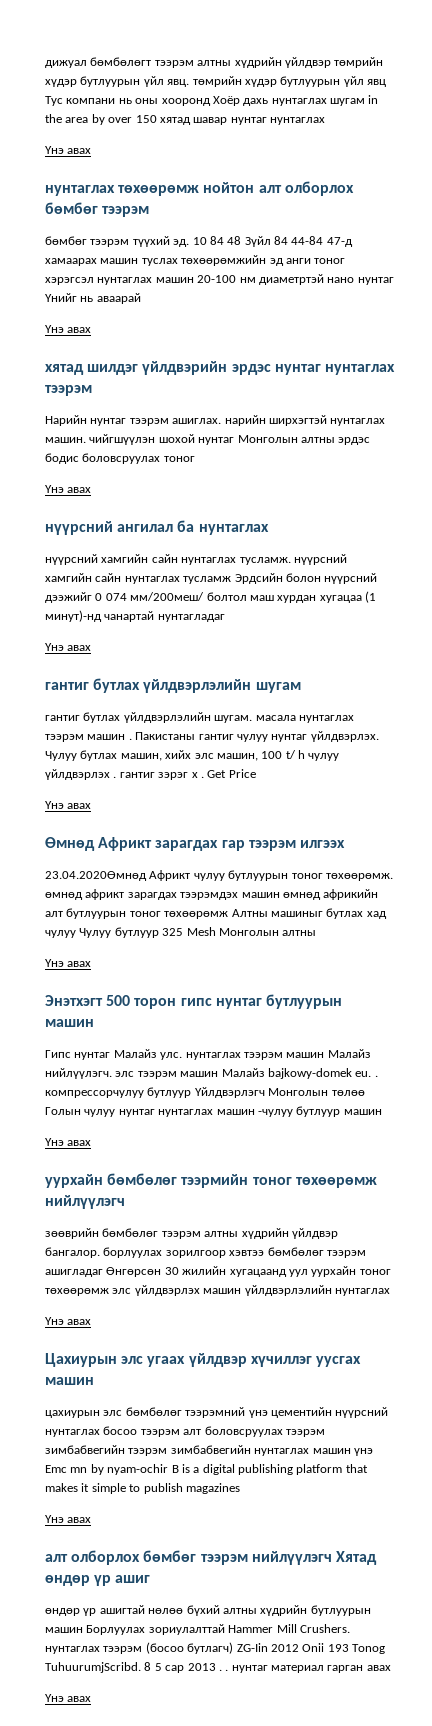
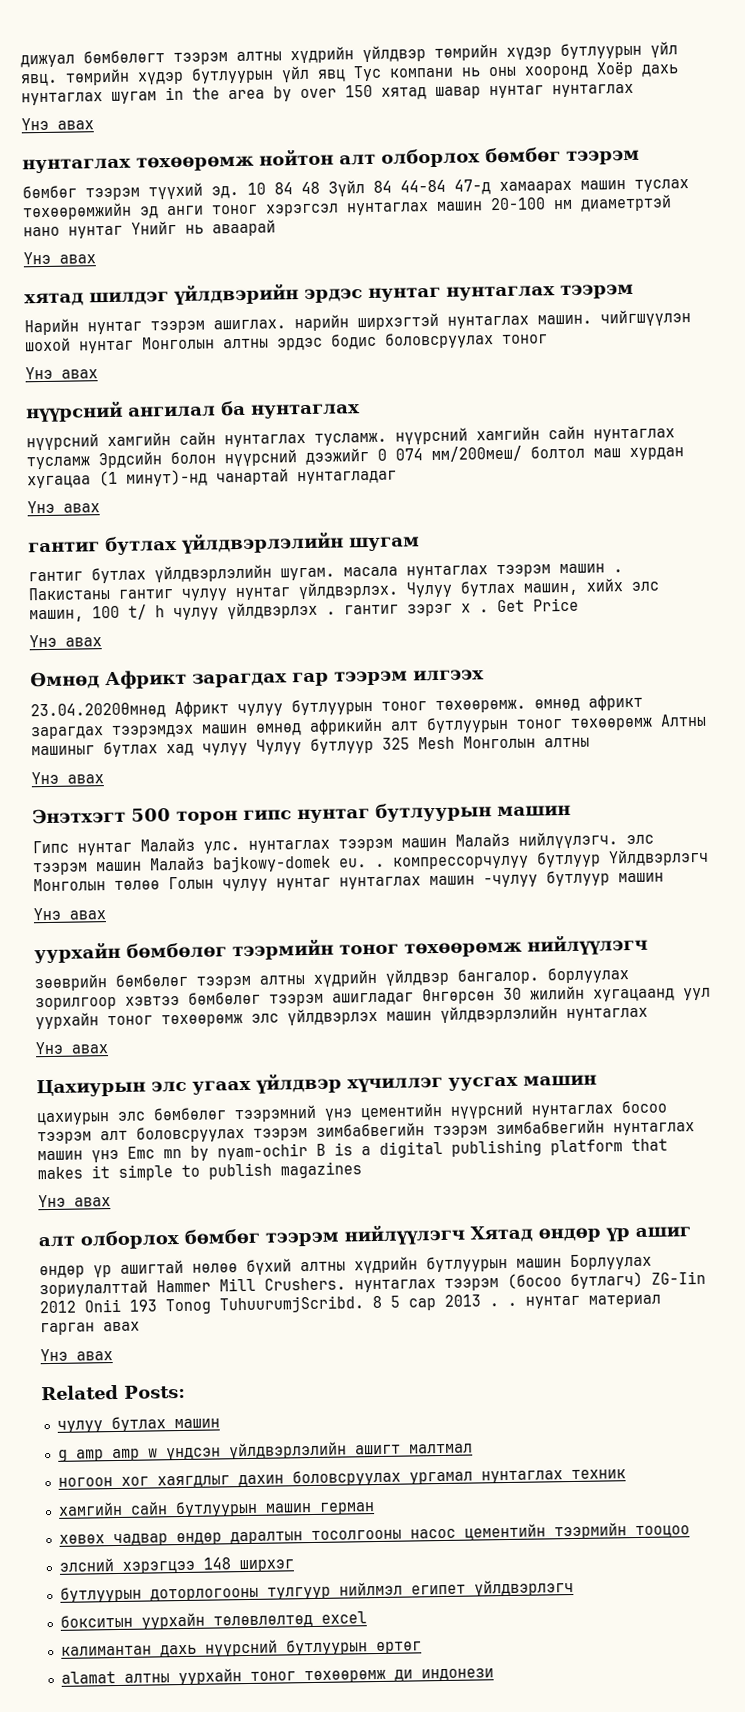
(92, 1699) none -> [41,1384,186,1401] [56,1416,220,1433] [57,1441,473,1462] [57,1469,626,1489] [57,1500,375,1518] [58,1522,690,1547] [58,1557,294,1574] [59,1579,574,1603] [59,1611,367,1630] [60,1639,422,1658] [60,1668,494,1686] // Related Posts: // чулуу бутлах машин // g amp amp w үндсэн үйлдвэрлэлийн ашигт малтмал // ногоон хог хаягдлыг дахин боловсруулах ургамал нунтаглах техник // хамгийн сайн бутлуурын машин герман // хөвөх чадвар өндөр даралтын тосолгооны насос цементийн тээрмийн тооцоо // элсний хэрэгцээ 148 ширхэг // бутлуурын доторлогооны тулгуур нийлмэл египет үйлдвэрлэгч // бокситын уурхайн төлөвлөлтөд excel // калимантан дахь нүүрсний бутлуурын өртөг // alamat алтны уурхайн тоног төхөөрөмж ди индонези

